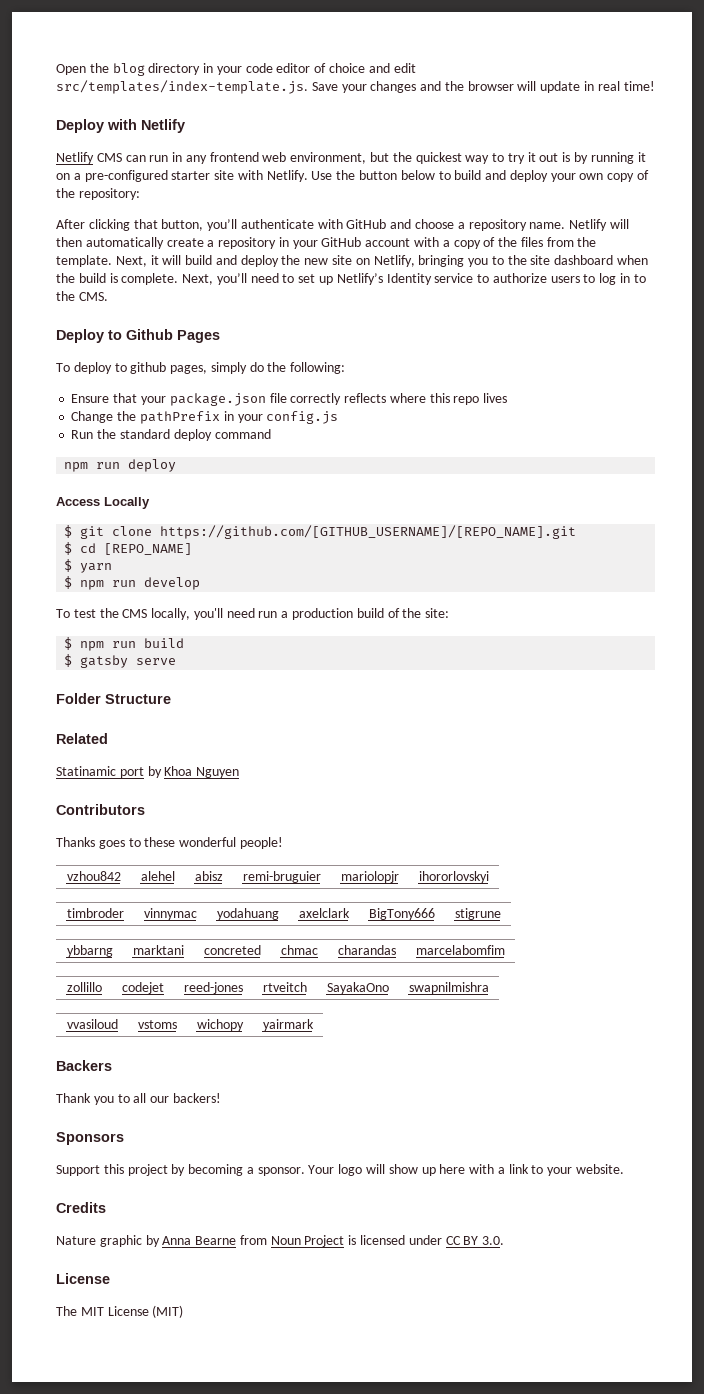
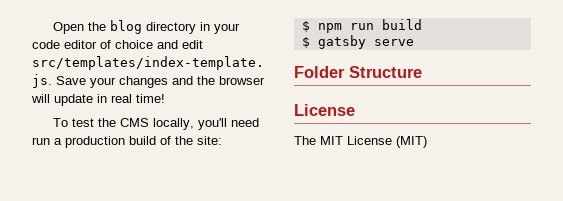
[56,119,185,133] [56,152,646,164] [56,170,650,182] [56,188,140,200] [56,219,629,231] [56,237,597,249] [56,255,649,267] [56,273,646,285] [56,291,108,301] [56,329,220,343] [56,362,346,374] [71,393,508,406] [71,411,339,424] [71,429,271,441] [64,459,177,472] [56,497,150,509] [64,525,577,539] [64,542,193,555] [64,559,113,573] [64,576,201,590] // Deploy with Netlify // Netlify CMS can run in any frontend web environment, but the quickest way to try it out is by running it on a pre-configured starter site with Netlify. Use the button below to build and deploy your own copy of the repository: // After clicking that button, you’ll authenticate with GitHub and choose a repository name. Netlify will then automatically create a repository in your GitHub account with a copy of the files from the template. Next, it will build and deploy the new site on Netlify, bringing you to the site dashboard when the build is complete. Next, you’ll need to set up Netlify’s Identity service to authorize users to log in to the CMS. // Deploy to Github Pages // To deploy to github pages, simply do the following: // Ensure that your package.json file correctly reflects where this repo lives // Change the pathPrefix in your config.js // Run the standard deploy command // npm run deploy // Access Locally // $ git clone https://github.com/[GITHUB_USERNAME]/[REPO_NAME].git // $ cd [REPO_NAME] // $ yarn // $ npm run develop -> (165, 98) none
[56,733,108,744] [56,766,240,778] [56,804,145,815] [56,837,283,849] [66,871,121,881] [140,871,175,881] [194,871,223,881] [242,871,321,883] [340,871,399,883] [418,871,489,883] [66,908,124,918] [143,908,197,920] [216,908,279,920] [298,908,350,918] [368,908,435,920] [454,908,501,920] [66,945,113,957] [132,945,184,955] [203,945,261,955] [280,945,318,955] [337,945,396,955] [415,945,505,955] [66,982,102,992] [121,982,164,994] [183,982,243,994] [262,982,307,992] [326,982,389,994] [408,982,489,994] [66,1019,118,1029] [137,1020,177,1029] [196,1019,244,1031] [262,1019,314,1031] [56,1060,112,1071] [56,1093,221,1105] [56,1132,124,1145] [56,1164,625,1176] [56,1202,106,1213] [56,1235,505,1247] // Related // Statinamic port by Khoa Nguyen // Contributors // Thanks goes to these wonderful people! // vzhou842 | alehel | abisz | remi-bruguier | mariolopjr | ihororlovskyi // timbroder | vinnymac | yodahuang | axelclark | BigTony666 | stigrune // ybbarng | marktani | concreted | chmac | charandas | marcelabomfim // zollillo | codejet | reed-jones | rtveitch | SayakaOno | swapnilmishra // vvasiloud | vstoms | wichopy | yairmark // Backers // Thank you to all our backers! // Sponsors // Support this project by becoming a sponsor. Your logo will show up here with a link to your website. // Credits // Nature graphic by Anna Bearne from Noun Project is licensed under CC BY 3.0. -> (422, 72) none

